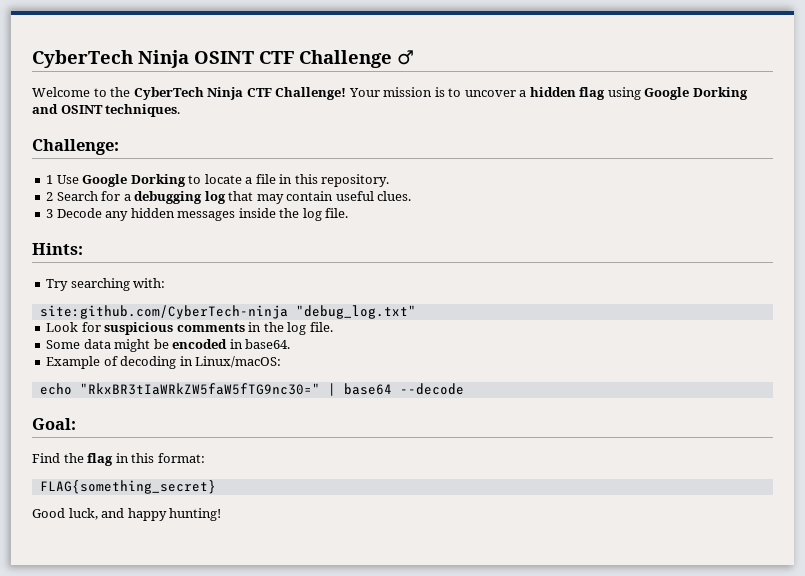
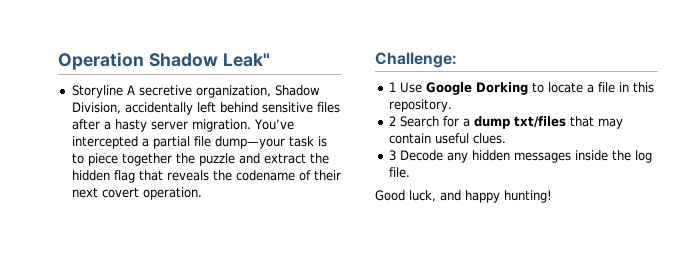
[32,50,414,68] [32,87,748,100] [32,104,181,117] CyberTech Ninja OSINT CTF Challenge ♂ // Welcome to the CyberTech Ninja CTF Challenge! Your mission is to uncover a hidden flag using Google Dorking and OSINT techniques. -> [58,52,270,70] [71,85,320,98] [71,102,340,115] [71,119,294,132] [71,136,327,149] [71,153,329,166] [71,170,341,183] [71,187,202,200] Operation Shadow Leak" // Storyline A secretive organization, Shadow Division, accidentally left behind sensitive files after a hasty server migration. You’ve intercepted a partial file dump—your task is to piece together the puzzle and extract the hidden flag that reveals the codename of their next covert operation.
[134,191,226,204] debugging log -> [473,116,566,129] dump txt/files
[32,243,83,255] [46,278,166,291] [39,305,416,319] [46,322,333,335] [46,339,291,352] [46,356,282,369] [39,383,464,396] [32,418,76,430] [32,453,205,466] [39,480,216,494] // Hints: // Try searching with: // site:github.com/CyberTech-ninja "debug_log.txt" // Look for suspicious comments in the log file. // Some data might be encoded in base64. // Example of decoding in Linux/macOS: // echo "RkxBR3tIaWRkZW5faW5fTG9nc30=" | base64 --decode // Goal: // Find the flag in this format: // FLAG{something_secret} -> (410, 172) none

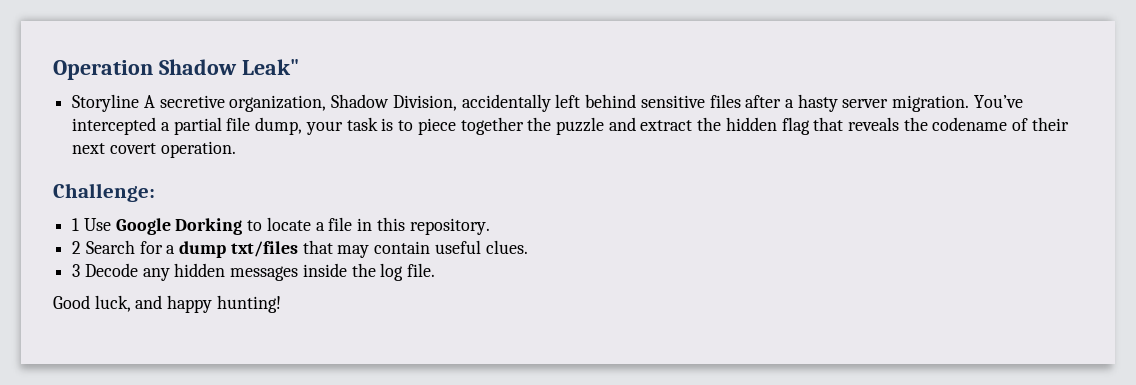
[214,136,285,149] dump—your -> [255,117,343,135] dump, your

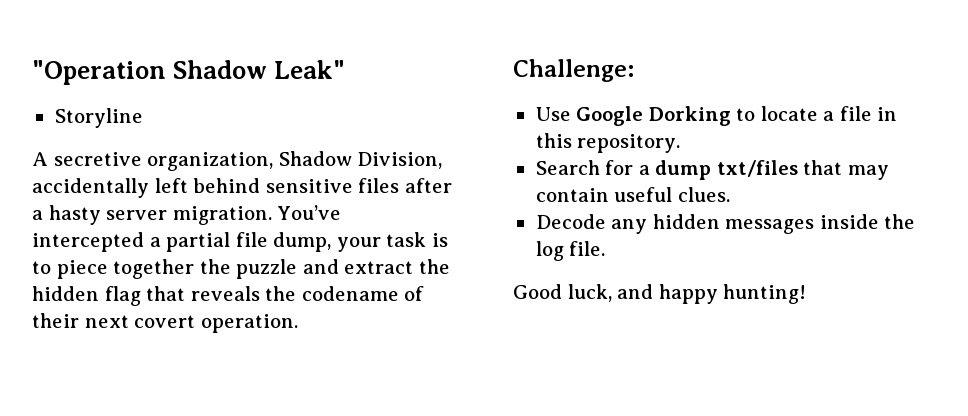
[53,60,153,80] Operation -> [32,60,166,85] "Operation
(140, 103) none -> (143, 118) //
[72,218,80,231] 1 -> (634, 70) none
[72,241,82,254] 2 -> (681, 143) none
[72,264,81,277] 3 -> (730, 194) none

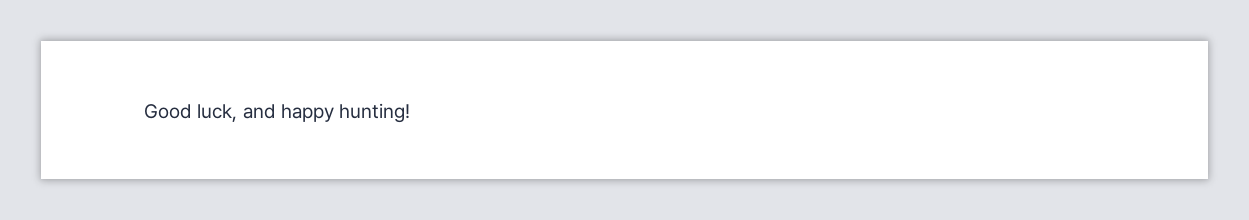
[32,60,346,85] [54,108,143,128] [32,151,443,171] [32,178,452,198] [32,205,342,225] [32,232,448,252] [32,259,450,279] [32,286,425,306] [32,313,298,333] [513,59,634,82] [535,106,898,126] [535,133,681,153] [535,160,889,180] [535,187,730,202] [535,214,916,234] [535,241,606,261] "Operation Shadow Leak" // Storyline // A secretive organization, Shadow Division, accidentally left behind sensitive files after a hasty server migration. You’ve intercepted a partial file dump, your task is to piece together the puzzle and extract the hidden flag that reveals the codename of their next covert operation. // Challenge: // Use Google Dorking to locate a file in this repository. // Search for a dump txt/files that may contain useful clues. // Decode any hidden messages inside the log file. // -> (144, 111) none

